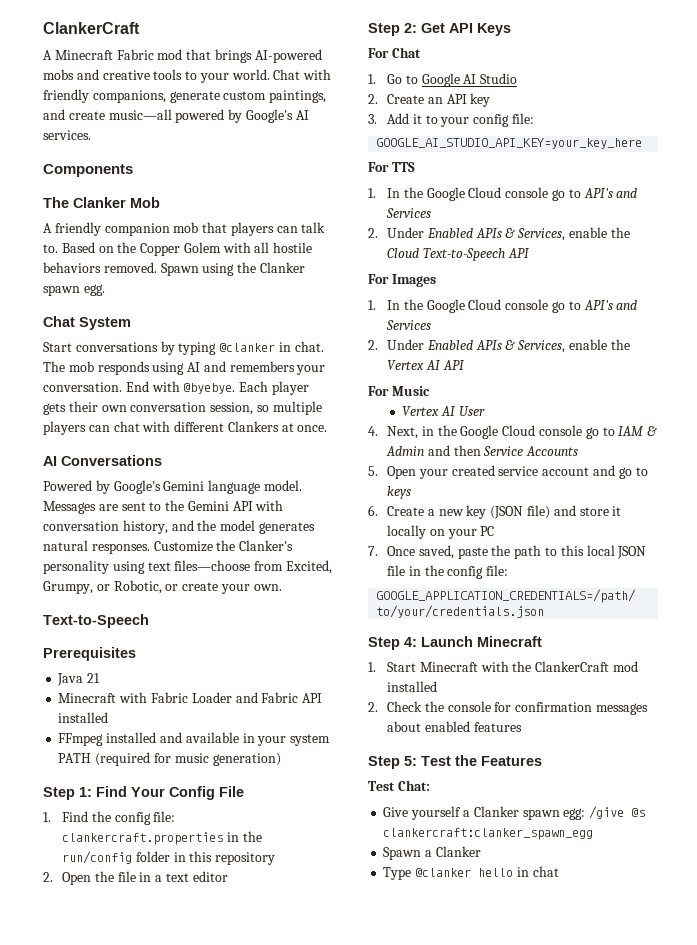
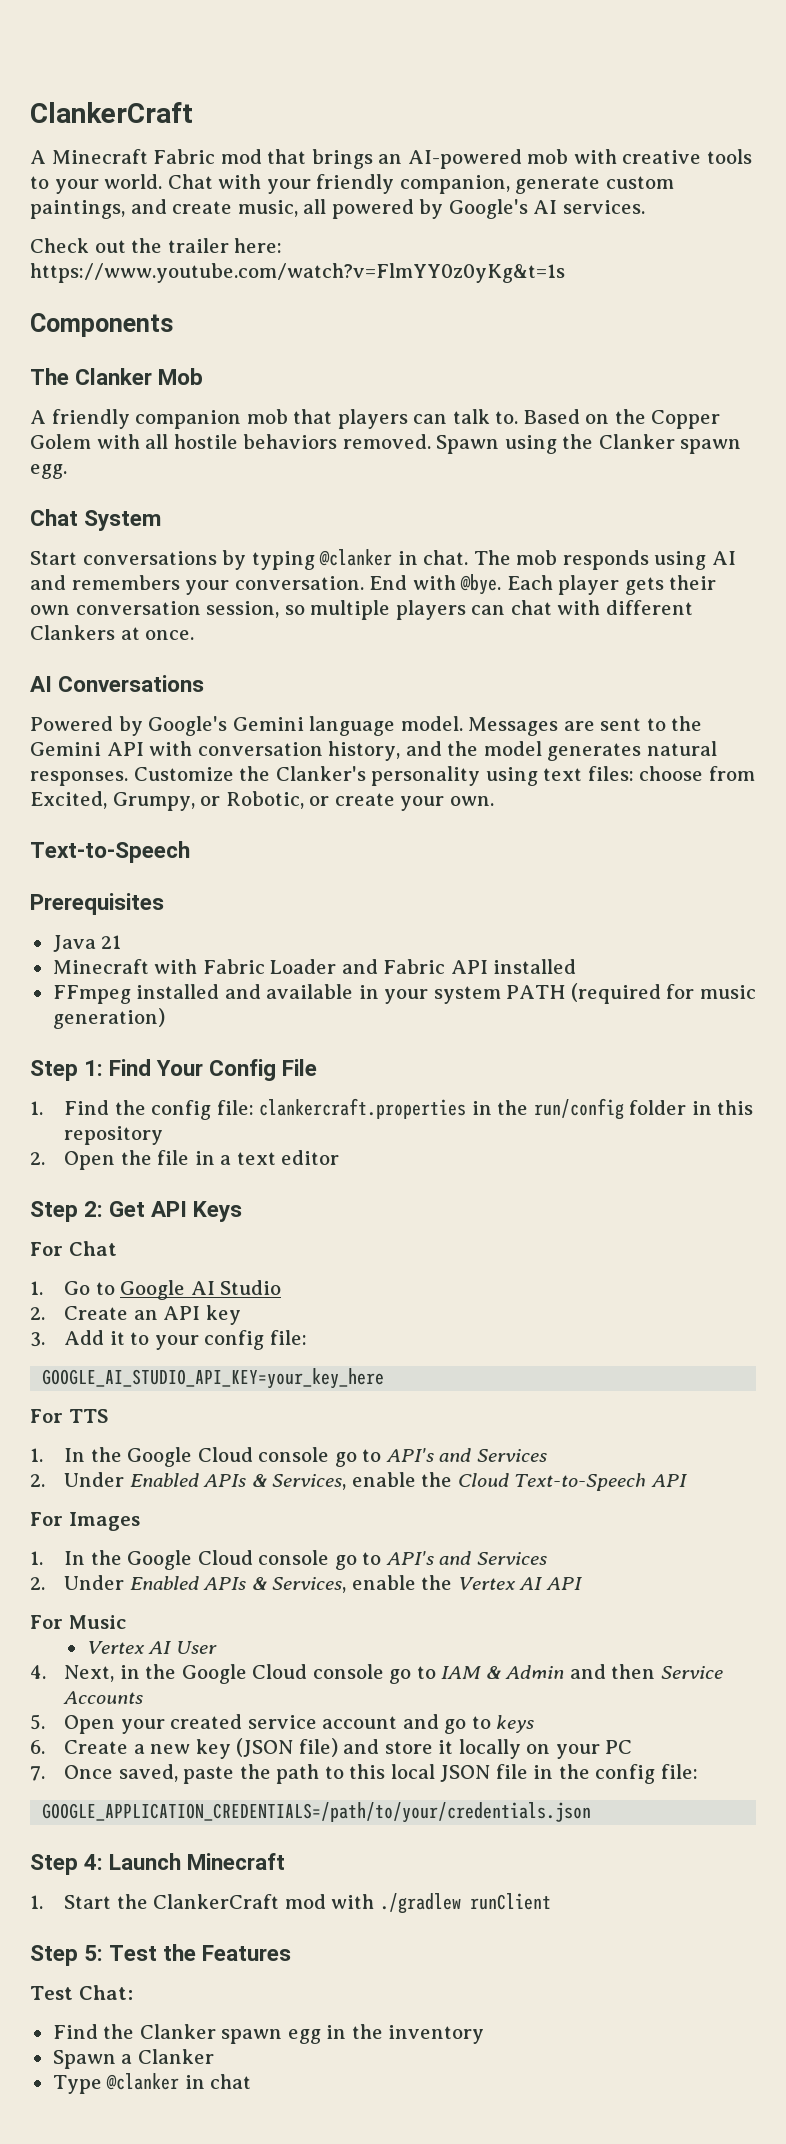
[254,49,322,63] [43,69,99,80] AI-powered mobs and -> [378,149,617,169] an AI-powered mob with
[43,89,166,103] friendly companions, -> [266,174,510,194] your friendly companion,
[108,109,172,120] music—all -> [237,199,327,217] music, all
(91, 135) none -> [30,238,283,253] [30,263,565,283] // Check out the trailer here: https://www.youtube.com/watch?v=FlmYY0z0yKg&t=1s
[183,383,236,394] @byebye. -> [460,574,502,595] @bye.
[174,560,251,571] files—choose -> [587,766,704,781] files: choose
[419,661,509,672] Minecraft with -> (112, 1902) none
[387,681,438,692] [368,701,648,715] [387,721,522,732] installed // 2. Check the console for confirmation messages about enabled features -> [331,1893,551,1914] with ./gradlew runClient
[383,806,646,820] [383,828,594,840] Give yourself a Clanker spawn egg: /give @s clankercraft:clanker_spawn_egg -> [52,2024,485,2044] Find the Clanker spawn egg in the inventory
[478,868,514,877] hello -> (180, 2081) none

